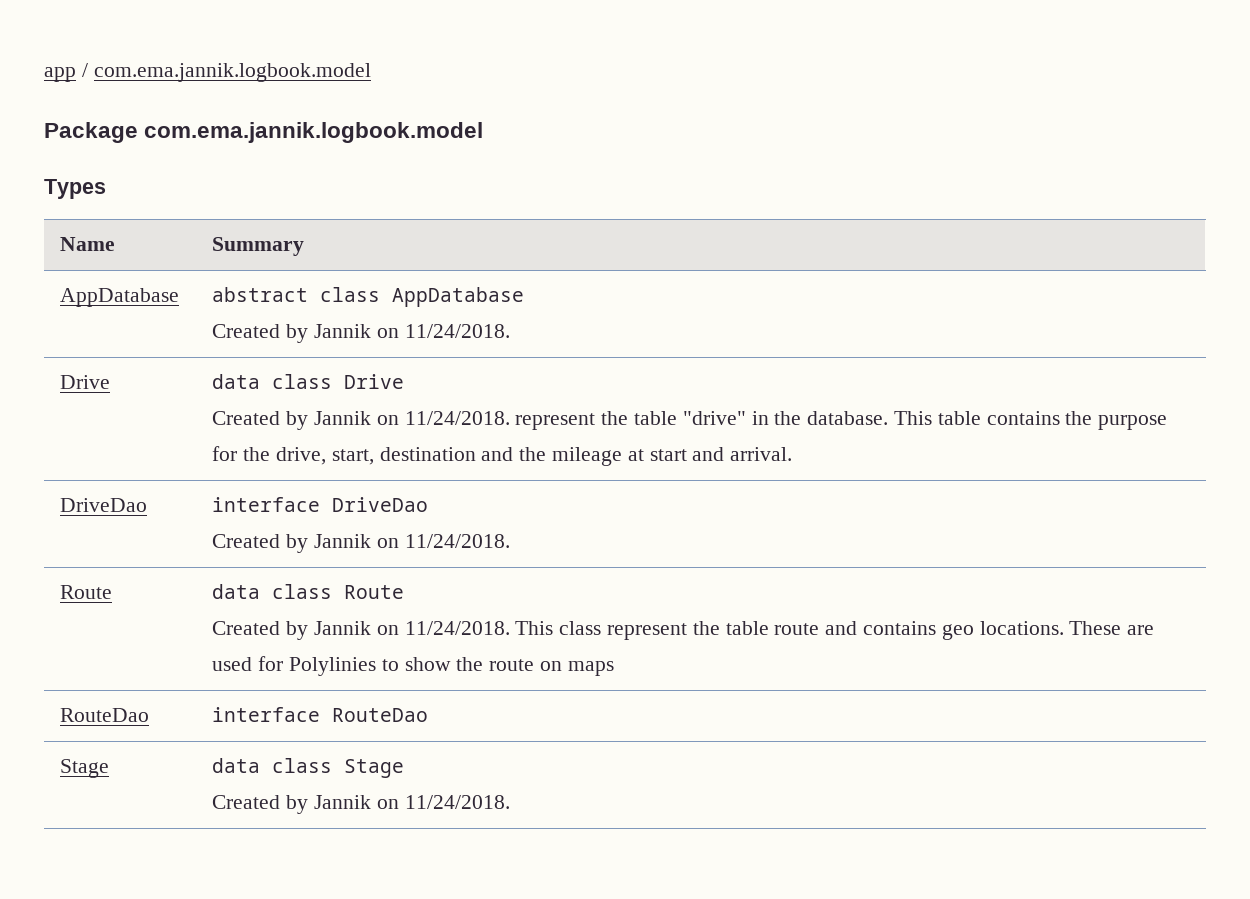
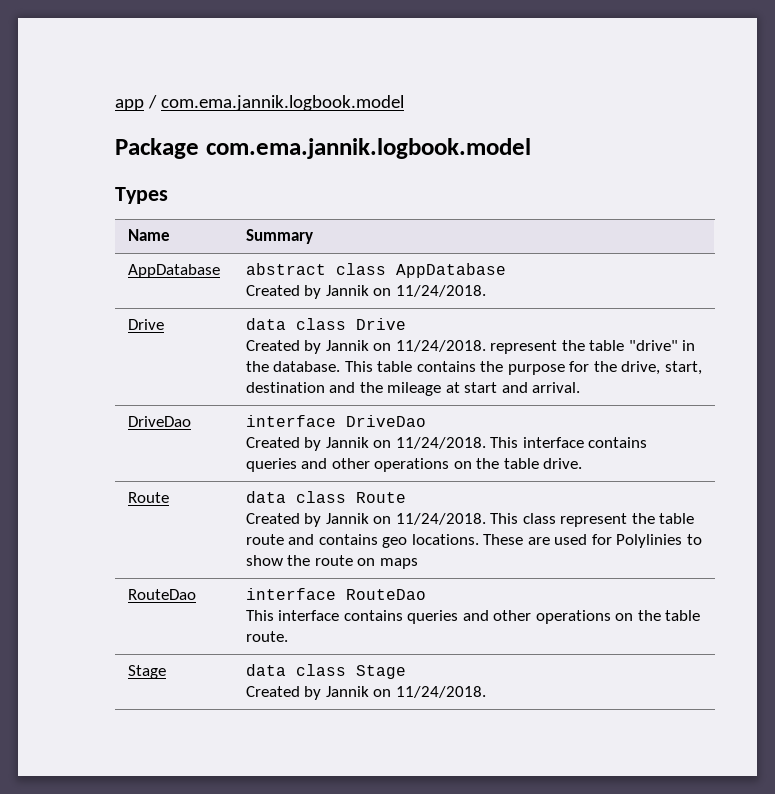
(510, 541) none -> [490,437,648,448] [245,458,583,472] This interface contains queries and other operations on the table drive.
(429, 715) none -> [245,610,701,624] [245,631,288,642] // This interface contains queries and other operations on the table route.

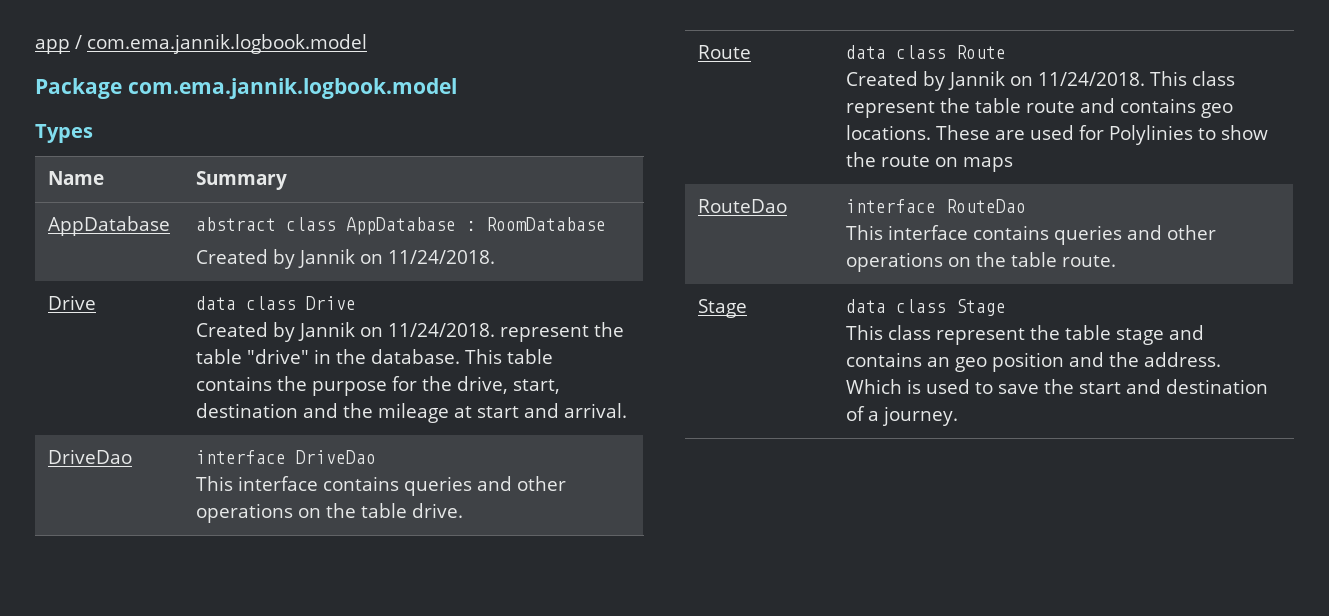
(506, 270) none -> [465,217,606,231] : RoomDatabase
[245,437,486,451] Created by Jannik on 11/24/2018. -> (376, 457) none
[245,686,486,700] Created by Jannik on 11/24/2018. -> [845,325,1204,345] [845,352,1221,372] [845,379,1268,394] [845,406,958,426] This class represent the table stage and contains an geo position and the address. Which is used to save the start and destination of a journey.

